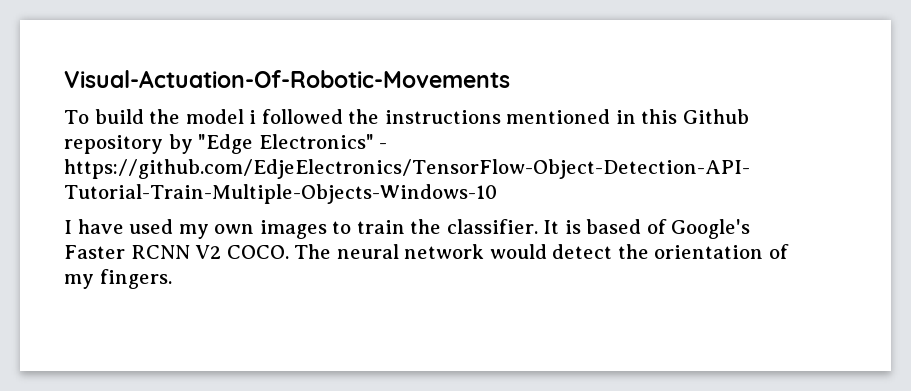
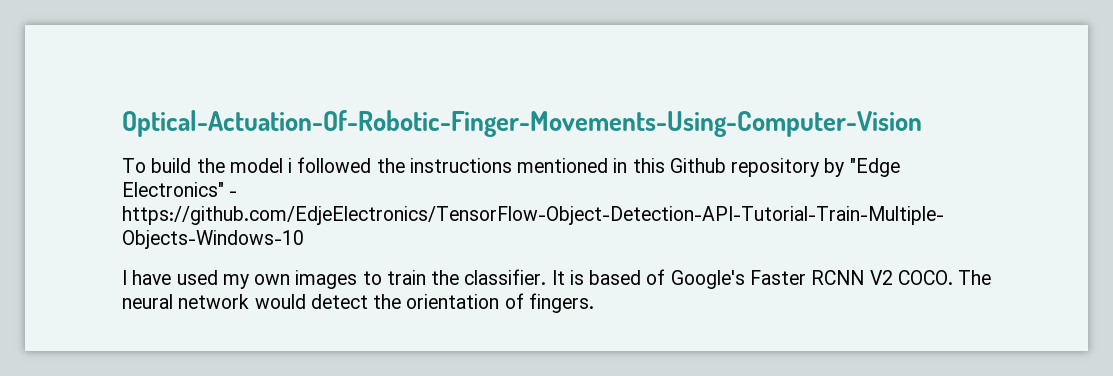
[64,70,510,88] Visual-Actuation-Of-Robotic-Movements -> [122,110,922,137] Optical-Actuation-Of-Robotic-Finger-Movements-Using-Computer-Vision
[64,274,94,289] my -> (524, 301) none

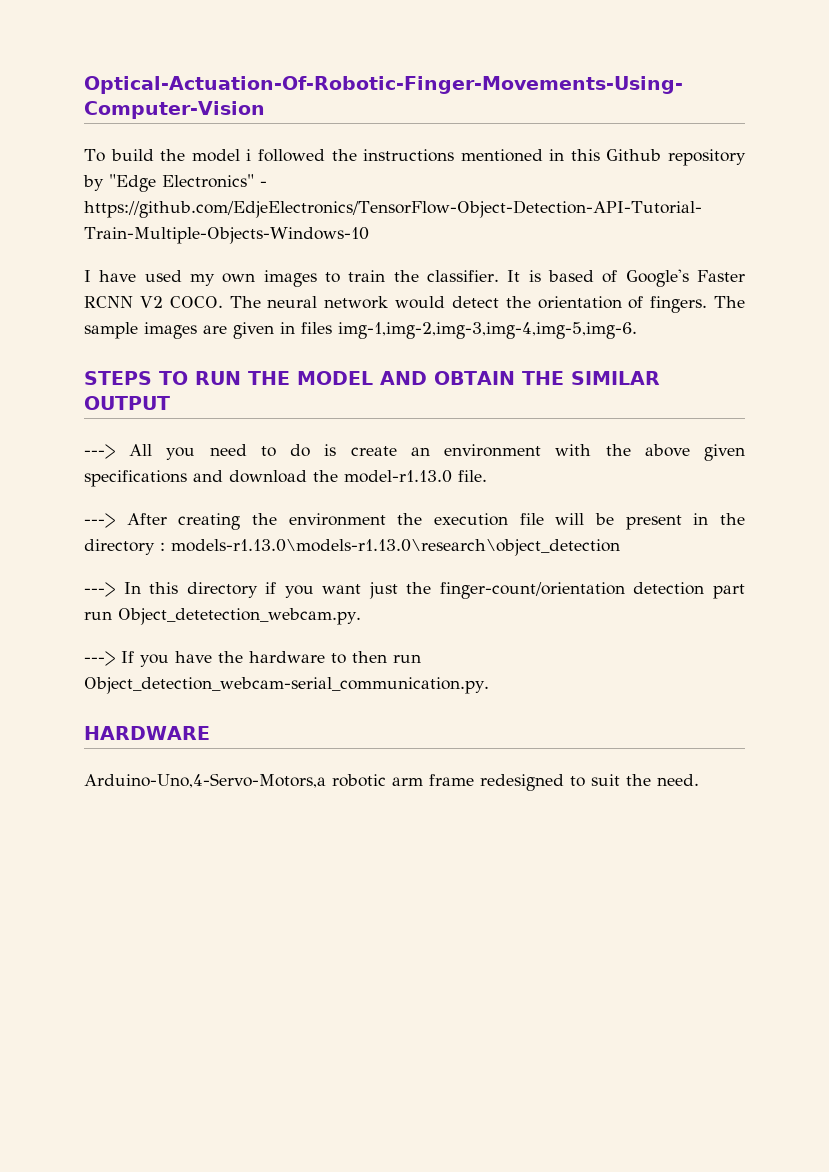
(594, 303) none -> [714,296,746,308] [84,322,637,339] [84,371,660,385] [84,396,170,410] [84,444,746,461] [84,470,487,487] [84,513,745,530] [84,539,620,556] [84,582,745,599] [84,608,361,625] [84,651,421,667] [84,677,489,694] [84,726,210,740] [84,773,699,791] The sample images are given in files img-1,img-2,img-3,img-4,img-5,img-6. // STEPS TO RUN THE MODEL AND OBTAIN THE SIMILAR OUTPUT // ---> All you need to do is create an environment with the above given specifications and download the model-r1.13.0 file. // ---> After creating the environment the execution file will be present in the directory : models-r1.13.0\models-r1.13.0\research\object_detection // ---> In this directory if you want just the finger-count/orientation detection part run Object_detetection_webcam.py. // ---> If you have the hardware to then run Object_detection_webcam-serial_communication.py. // HARDWARE // Arduino-Uno,4-Servo-Motors,a robotic arm frame redesigned to suit the need.

